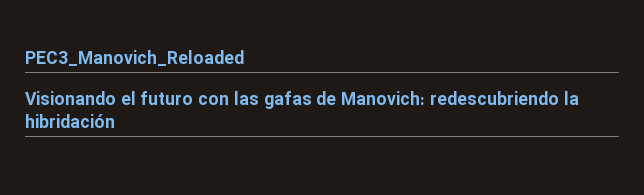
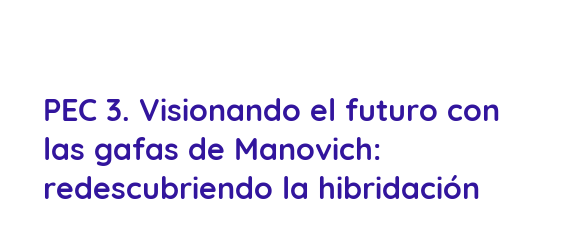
[25,50,244,66] PEC3_Manovich_Reloaded // -> [43,99,130,121] PEC 3.

